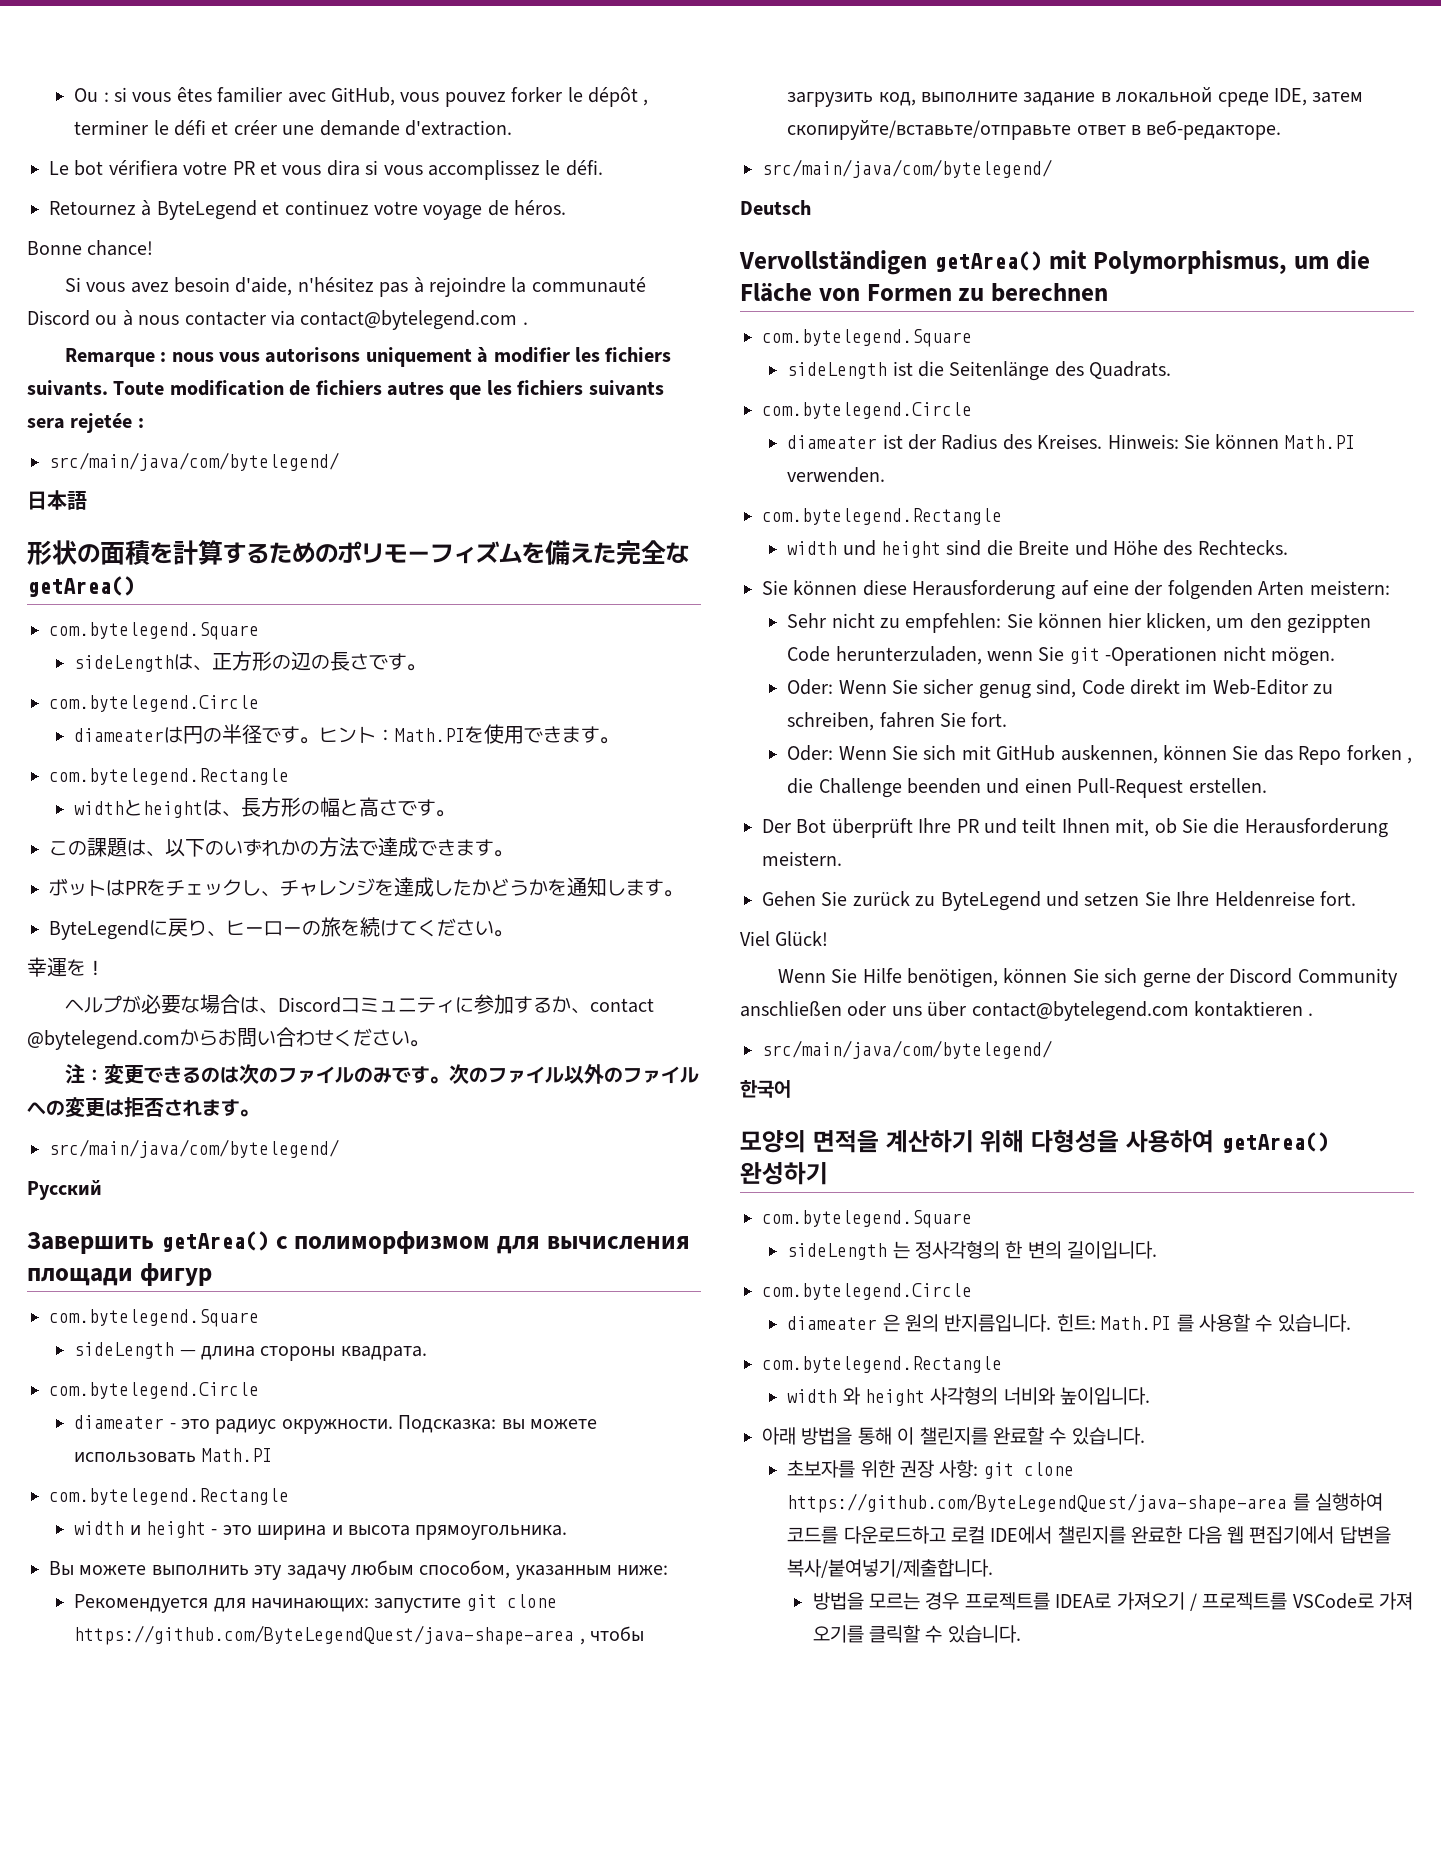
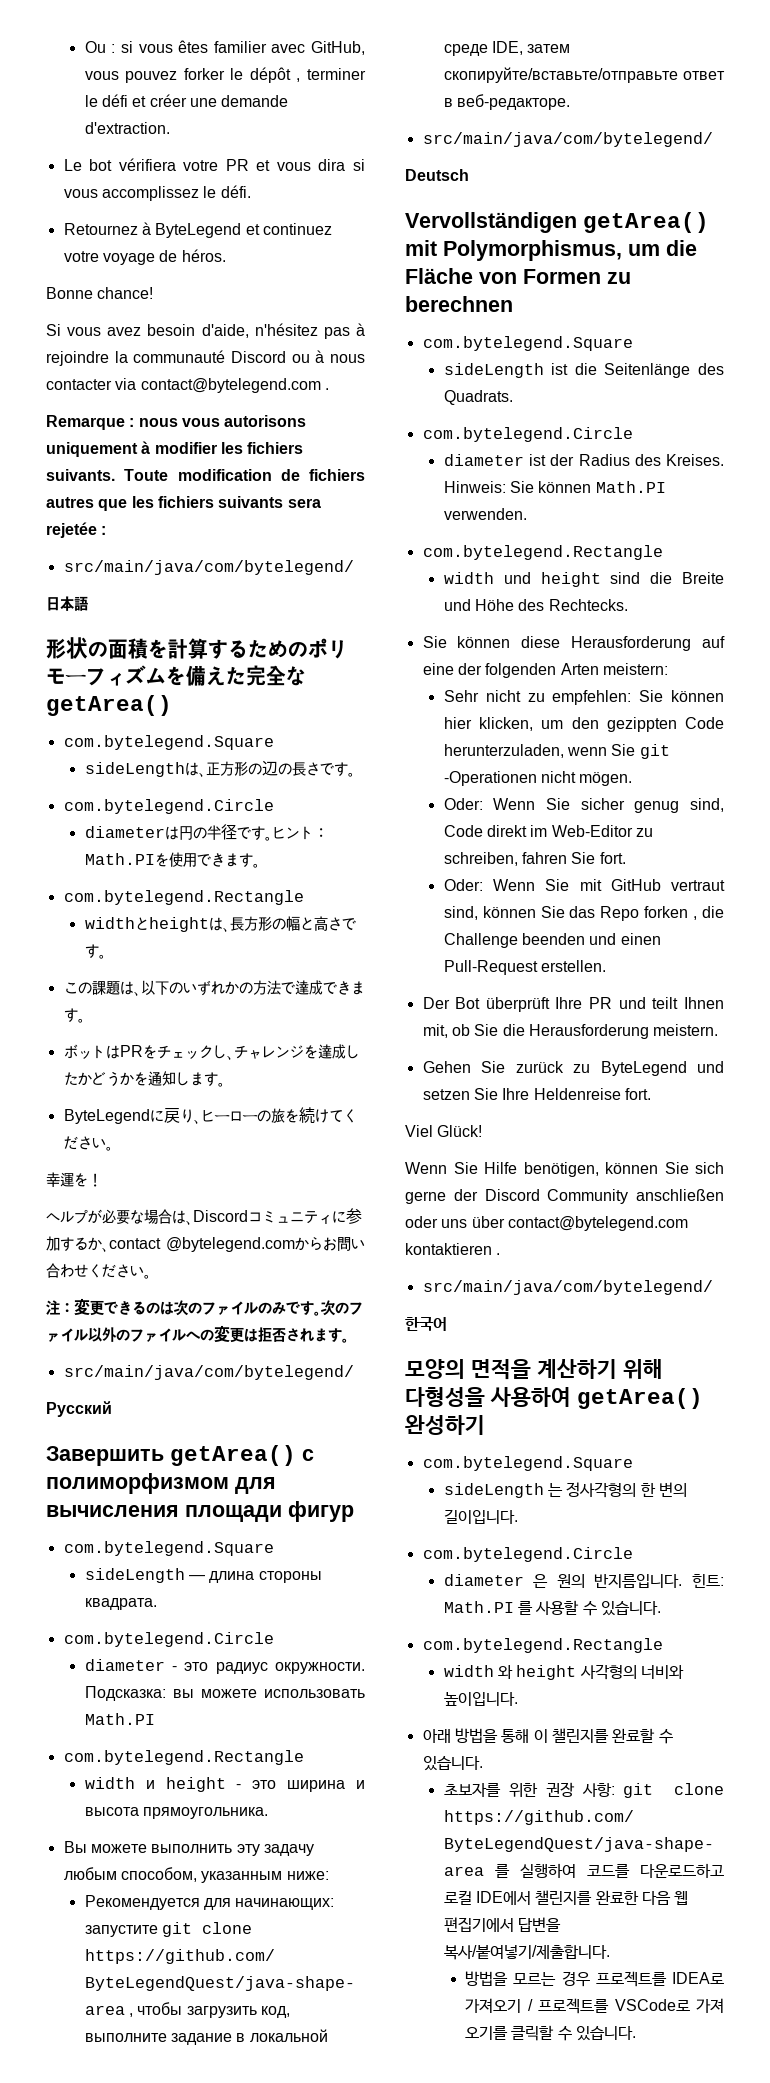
[74,728,165,742] diameater -> [84,826,165,838] diameter
[74,1415,165,1429] diameater -> [84,1659,165,1671] diameter
[787,435,878,449] diameater -> [443,454,524,466] diameter
[923,745,957,760] sich -> (570, 885) none
[1060,745,1158,764] auskennen, -> [671,880,725,891] [443,906,478,920] vertraut sind,
[787,1316,878,1330] diameater -> [443,1574,524,1586] diameter

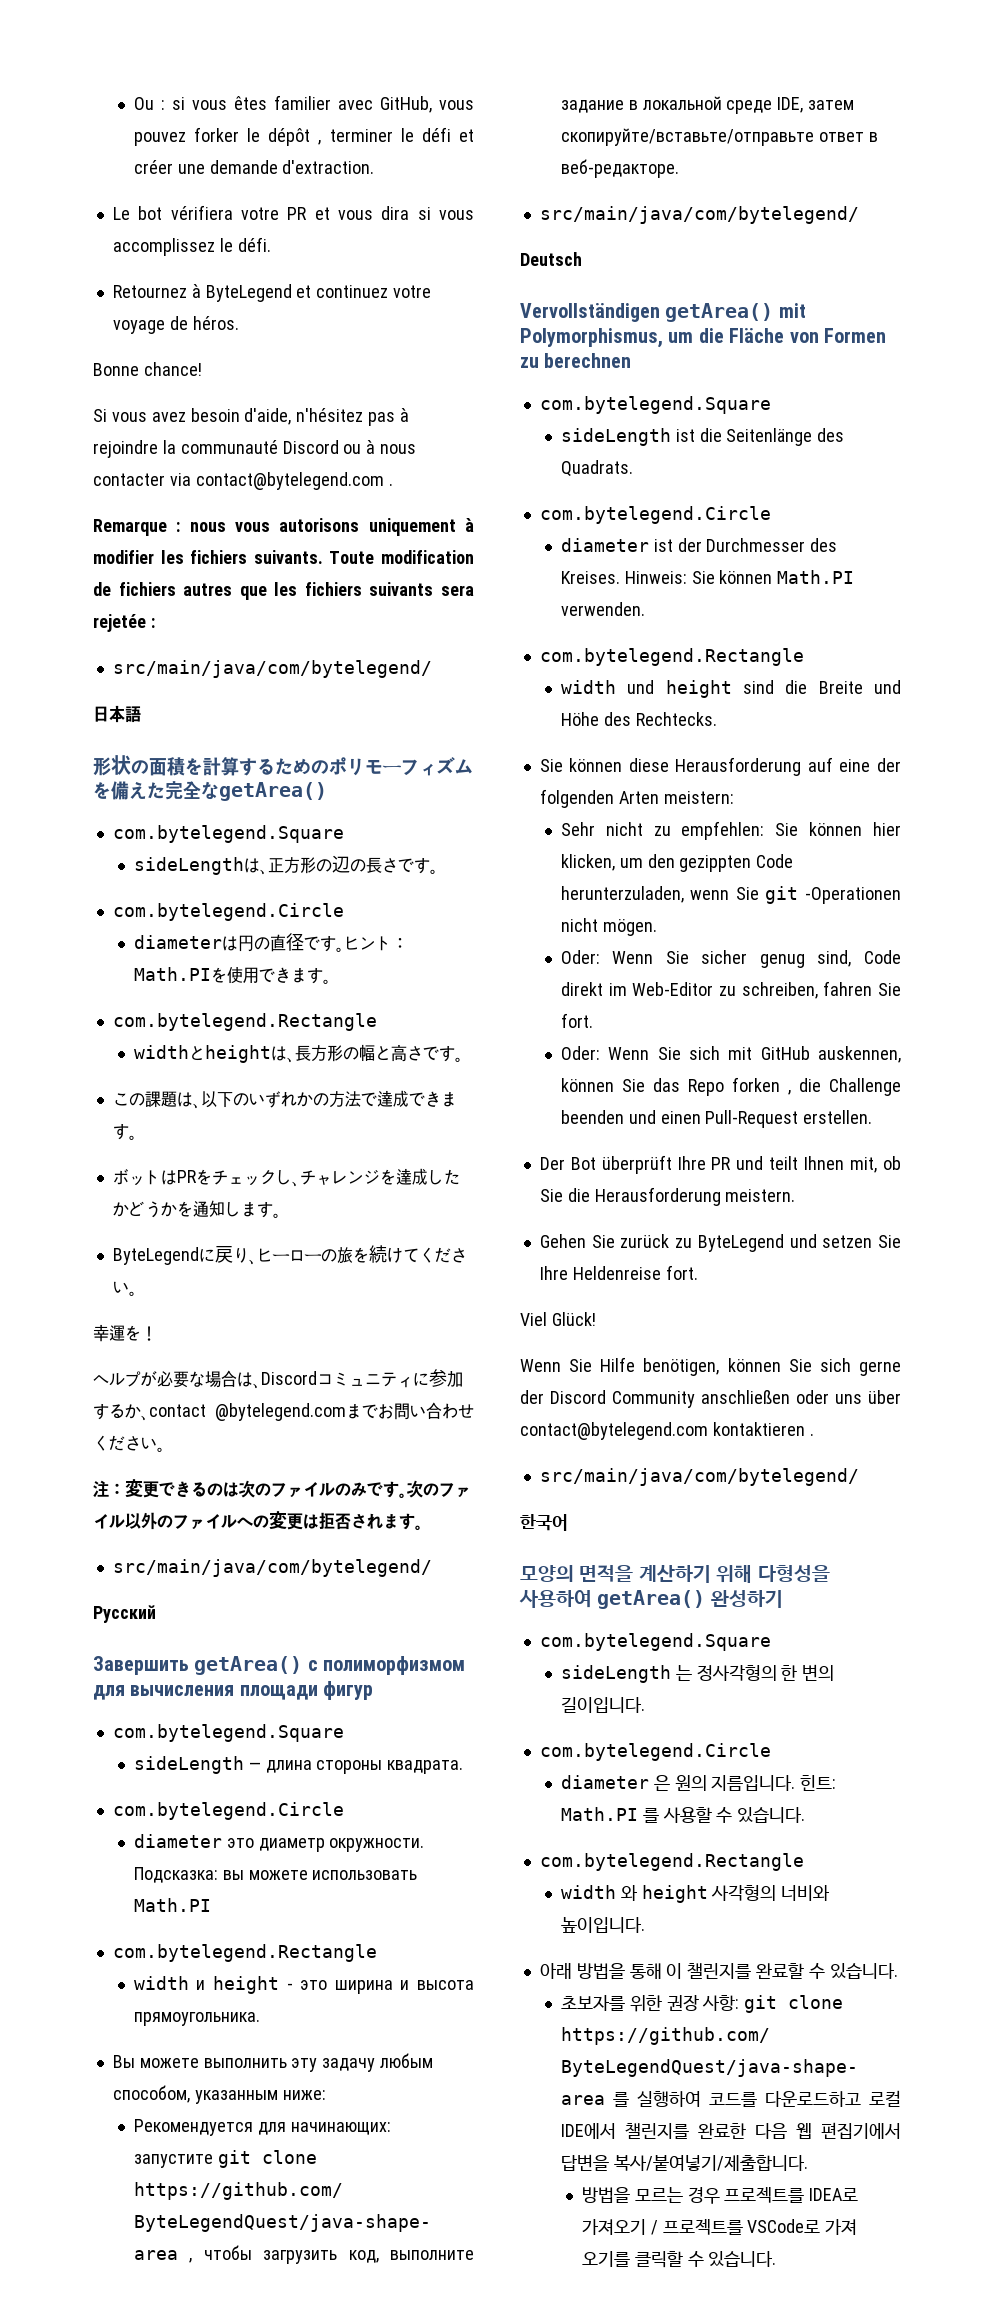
[206,825,221,840] 半 -> [269,934,286,952] 直
[295,1237,323,1251] から -> [346,1403,378,1419] まで
[172,1662,268,1674] - это радиус -> [226,1838,325,1852] это диаметр
[578,454,630,466] Radius -> [706,538,806,552] Durchmesser
(570, 885) none -> [688,1046,720,1060] sich
[671,880,725,891] [443,906,478,920] vertraut sind, -> [818,1046,901,1063] auskennen,
[594,1574,683,1588] 반지름입니다. -> [711,1775,796,1791] 지름입니다.

